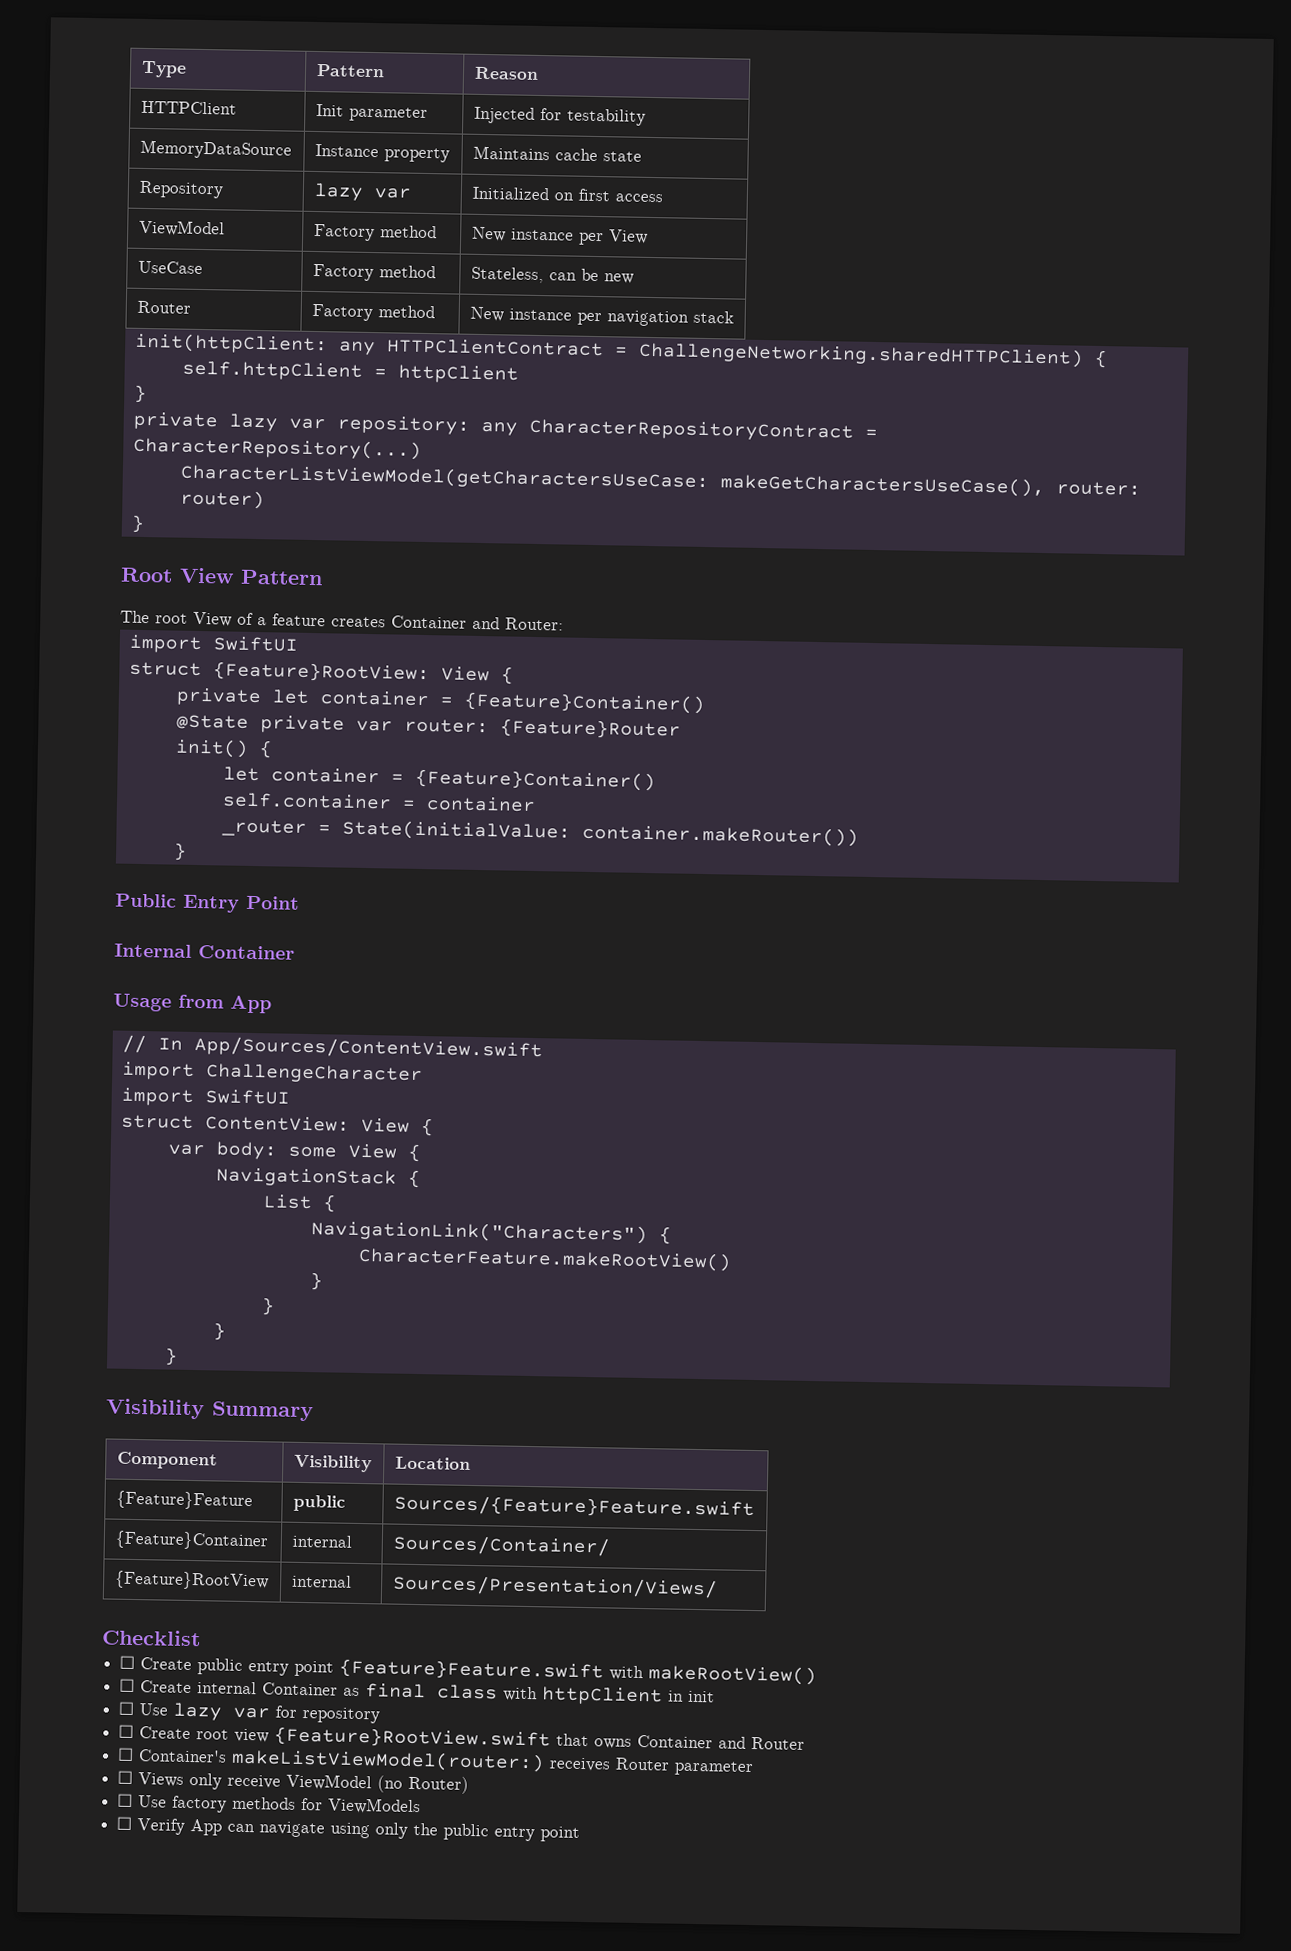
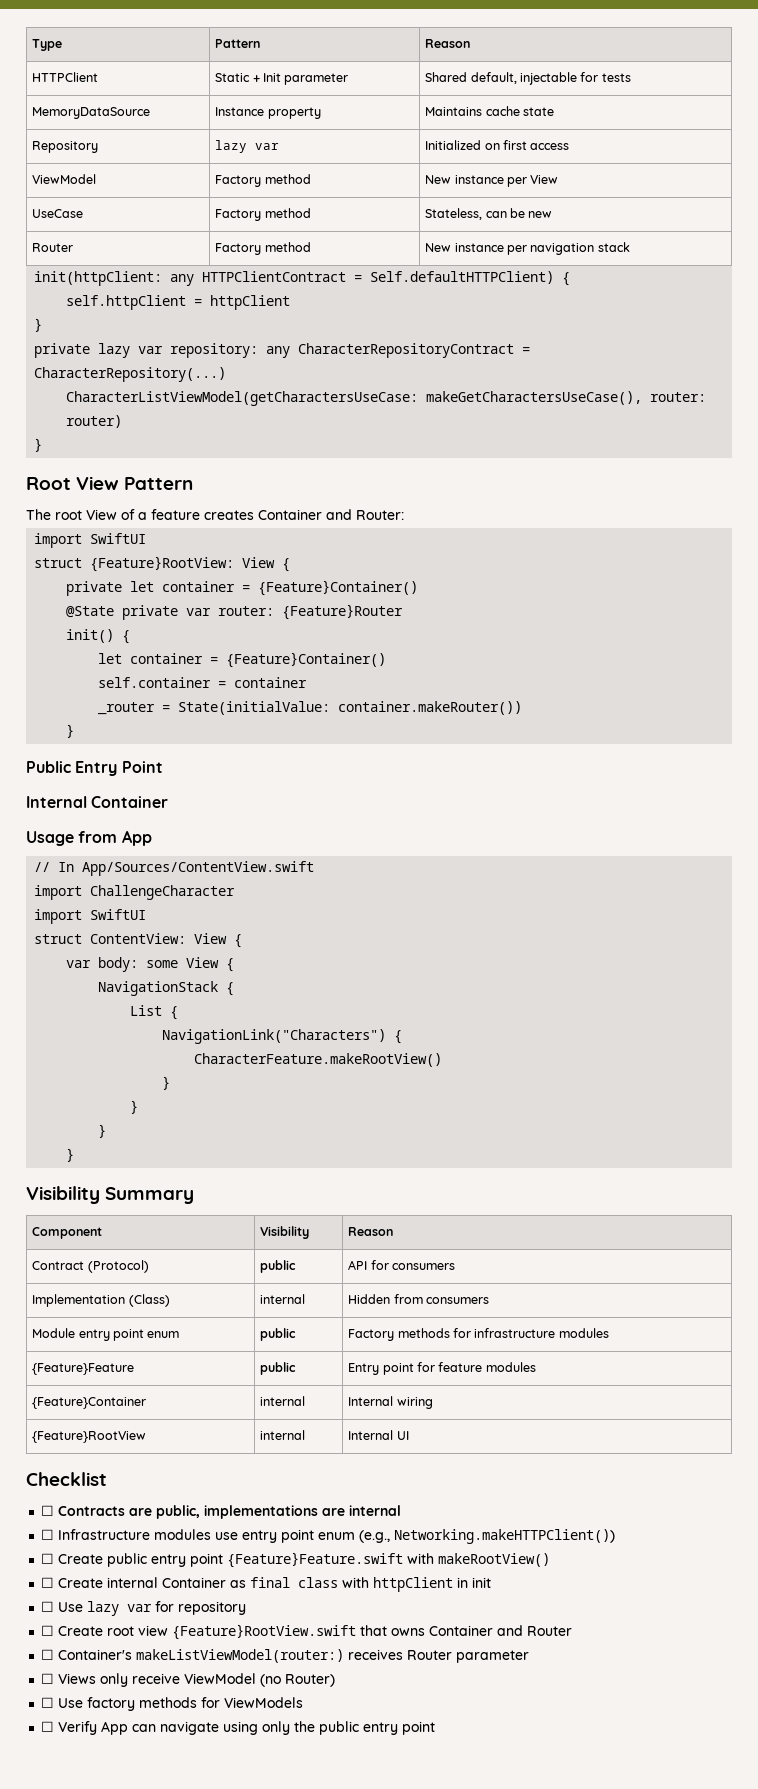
(237, 107) none -> [215,73,260,82] Static +
[473,106,646,126] Injected for testability -> [425,72,631,85] Shared default, injectable for tests
[637,341,1084,368] ChallengeNetworking.sharedHTTPClient) -> [370,271,555,284] Self.defaultHTTPClient)
[394,1456,471,1470] [115,1490,253,1511] [292,1494,346,1512] [393,1494,755,1520] Location // {Feature}Feature | public | Sources/{Feature}Feature.swift -> [348,1227,394,1236] [32,1260,149,1273] [260,1260,297,1273] [348,1260,455,1270] [32,1294,170,1307] [260,1294,306,1304] [348,1294,489,1304] [32,1328,180,1341] [260,1328,297,1341] [348,1328,609,1341] [32,1363,135,1375] [260,1362,297,1375] [348,1362,536,1375] Reason // Contract (Protocol) | public | API for consumers // Implementation (Class) | internal | Hidden from consumers // Module entry point enum | public | Factory methods for infrastructure modules // {Feature}Feature | public | Entry point for feature modules
[392,1534,610,1557] Sources/Container/ -> [348,1396,433,1409] Internal wiring
[391,1574,718,1599] Sources/Presentation/Views/ -> [348,1430,409,1440] Internal UI
(201, 1638) none -> [41,1505,402,1519] [41,1529,616,1544] // ☐ Contracts are public, implementations are internal // ☐ Infrastructure modules use entry point enum (e.g., Networking.makeHTTPClient())

